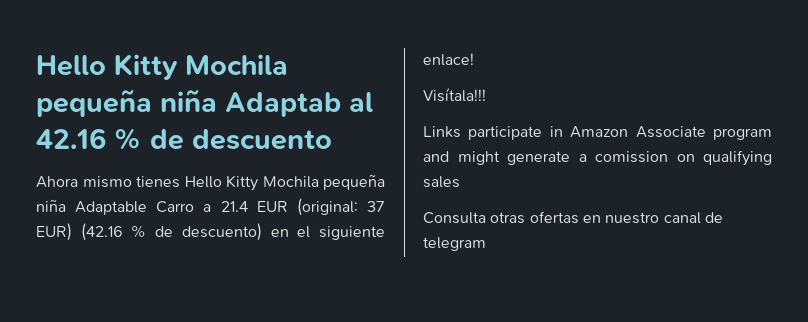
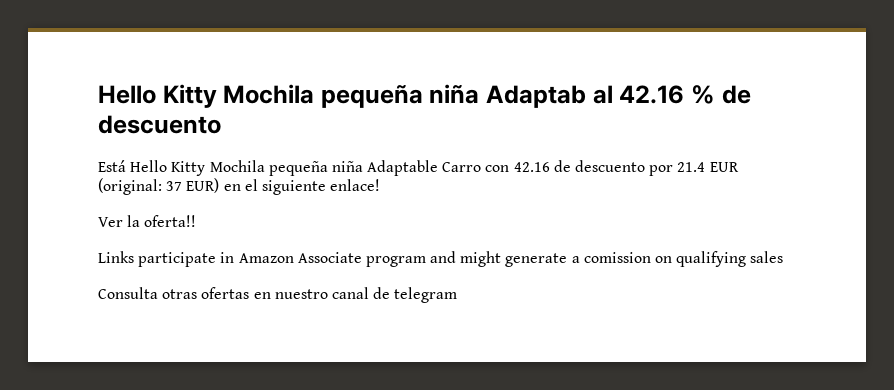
[36,176,180,188] Ahora mismo tienes -> [98,160,126,172] Está
[203,204,212,212] a -> [485,160,674,176] con 42.16 de descuento por
[80,223,262,241] (42.16 % de descuento) -> (220, 185) none
[423,88,486,102] Visítala!!! -> [98,215,197,227] Ver la oferta!!

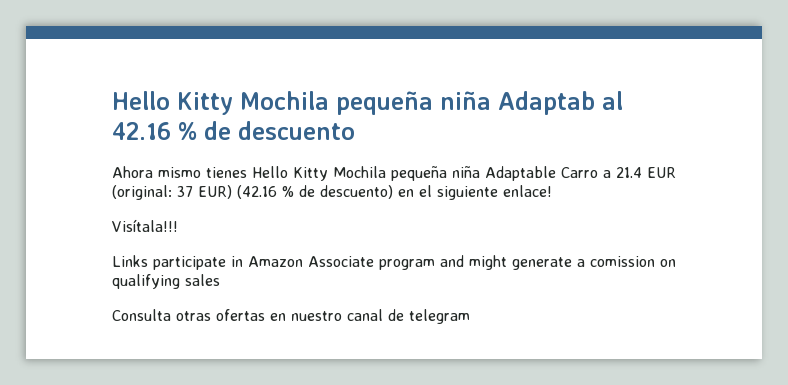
[98,160,126,172] Está -> [112,166,247,178] Ahora mismo tienes
[485,160,674,176] con 42.16 de descuento por -> [603,170,611,178] a
(220, 185) none -> [237,185,393,199] (42.16 % de descuento)
[98,215,197,227] Ver la oferta!! -> [112,219,178,232] Visítala!!!

